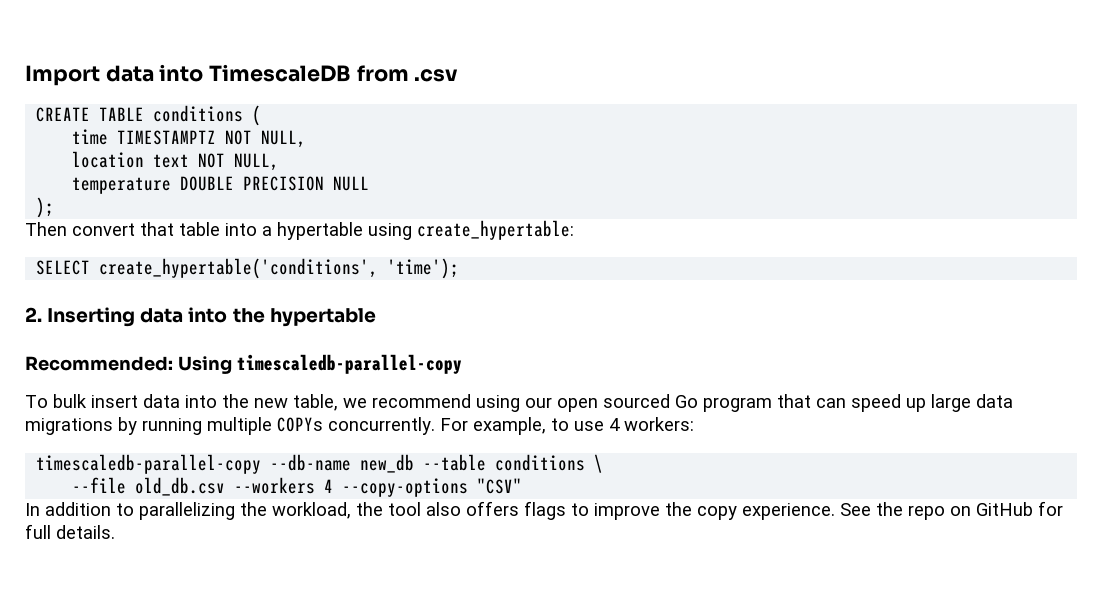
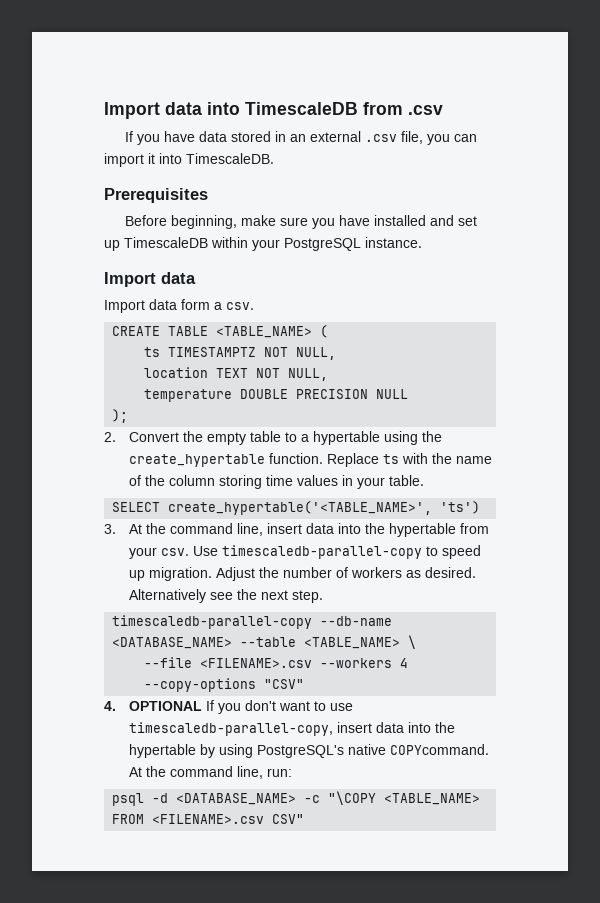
(459, 75) none -> [124,131,477,145] [104,153,274,167] [104,188,208,203] [124,215,477,229] [104,237,422,251] [104,272,196,287] [104,299,254,313] // If you have data stored in an external .csv file, you can import it into TimescaleDB. // Prerequisites // Before beginning, make sure you have installed and set up TimescaleDB within your PostgreSQL instance. // Import data // Import data form a csv.
[153,105,244,122] conditions -> [216,326,313,338] <TABLE_NAME>
[72,129,109,145] time -> [144,347,161,357] ts
[153,154,190,168] text -> [216,368,249,378] TEXT
[25,220,574,240] [36,258,460,279] [25,307,376,327] [25,354,462,374] [25,394,1013,412] [25,417,694,435] Then convert that table into a hypertable using create_hypertable: // SELECT create_hypertable('conditions', 'time'); // 2. Inserting data into the hypertable // Recommended: Using timescaledb-parallel-copy // To bulk insert data into the new table, we recommend using our open sourced Go program that can speed up large data migrations by running multiple COPYs concurrently. For example, to use 4 workers: -> [104,431,442,445] [128,453,492,467] [128,475,424,489] [112,501,481,515] [104,523,489,537] [128,545,481,559] [128,567,476,581] [128,589,323,603] 2. Convert the empty table to a hypertable using the create_hypertable function. Replace ts with the name of the column storing time values in your table. // SELECT create_hypertable('<TABLE_NAME>', 'ts') // 3. At the command line, insert data into the hypertable from your csv. Use timescaledb-parallel-copy to speed up migration. Adjust the number of workers as desired. Alternatively see the next step.
[360,454,586,473] new_db --table conditions -> [112,637,401,649] <DATABASE_NAME> --table <TABLE_NAME>
[135,477,226,496] old_db.csv -> [200,658,313,668] <FILENAME>.csv
[25,501,1063,520] [25,524,115,539] In addition to parallelizing the workload, the tool also offers flags to improve the copy experience. See the repo on GitHub for full details. -> [104,700,353,714] [128,722,455,736] [128,744,489,758] [128,766,292,779] [112,791,481,806] [112,814,305,824] 4. OPTIONAL If you don't want to use timescaledb-parallel-copy, insert data into the hypertable by using PostgreSQL's native COPYcommand. At the command line, run: // psql -d <DATABASE_NAME> -c "\COPY <TABLE_NAME> FROM <FILENAME>.csv CSV"

